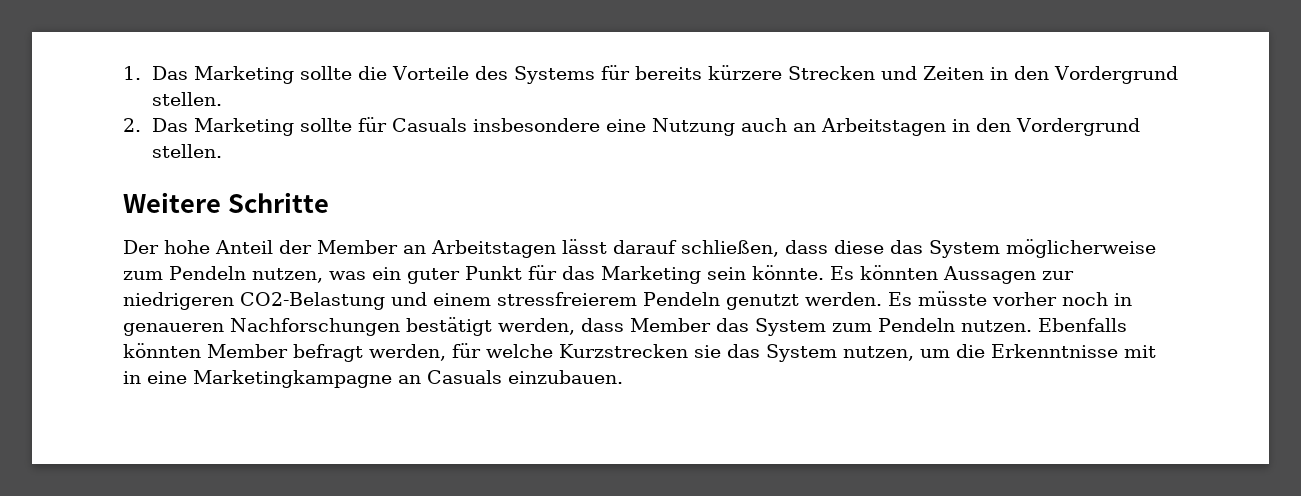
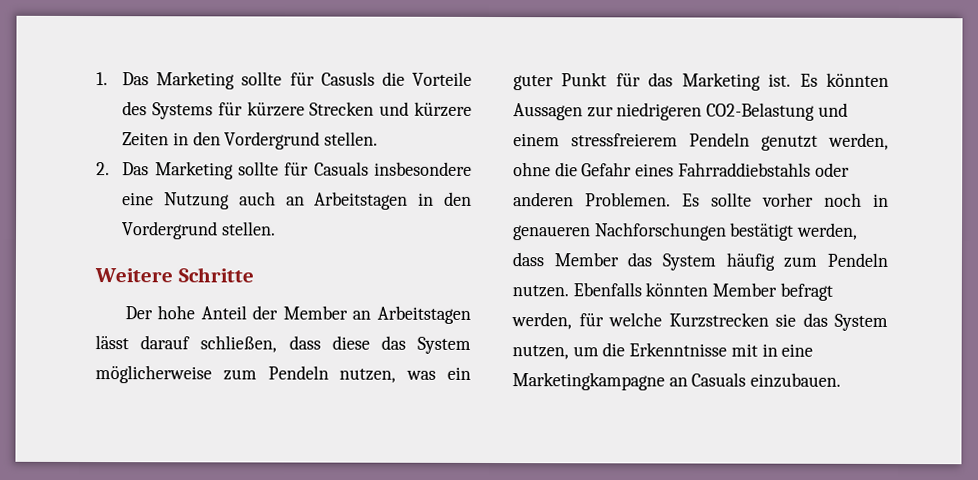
(352, 73) none -> [289,71,375,86] für Casusls
[634,66,702,80] bereits -> (243, 109) none
(917, 73) none -> [413,101,472,117] kürzere
[706,265,824,280] sein könnte. -> [768,73,792,87] ist.
[804,291,987,306] werden. Es müsste -> [828,132,889,150] [513,162,850,177] [513,192,752,207] werden, ohne die Gefahr eines Fahrraddiebstahls oder anderen Problemen. Es sollte
(826, 327) none -> [725,252,775,271] häufig

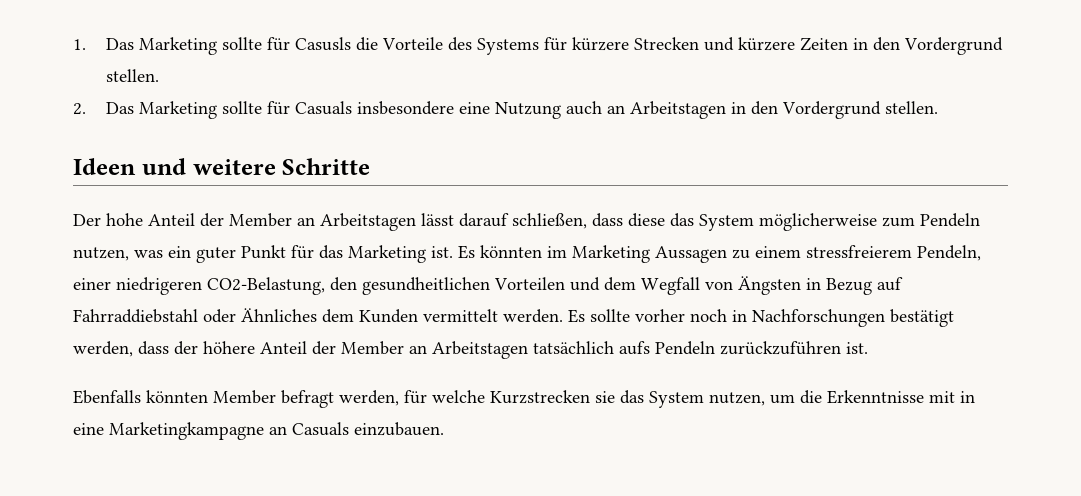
[94,268,173,283] Weitere -> [73,158,276,175] Ideen und weitere
[513,102,848,121] [513,132,889,151] [513,162,850,177] [513,192,671,207] Aussagen zur niedrigeren CO2-Belastung und einem stressfreierem Pendeln genutzt werden, ohne die Gefahr eines Fahrraddiebstahls oder anderen Problemen. -> [547,245,981,263] [73,276,903,295] [73,308,563,323] im Marketing Aussagen zu einem stressfreierem Pendeln, einer niedrigeren CO2-Belastung, den gesundheitlichen Vorteilen und dem Wegfall von Ängsten in Bezug auf Fahrraddiebstahl oder Ähnliches dem Kunden vermittelt werden.
[512,225,591,241] genaueren -> (747, 316) none
[553,252,888,271] [512,285,569,298] Member das System häufig zum Pendeln nutzen. -> [174,341,868,359] der höhere Anteil der Member an Arbeitstagen tatsächlich aufs Pendeln zurückzuführen ist. //

